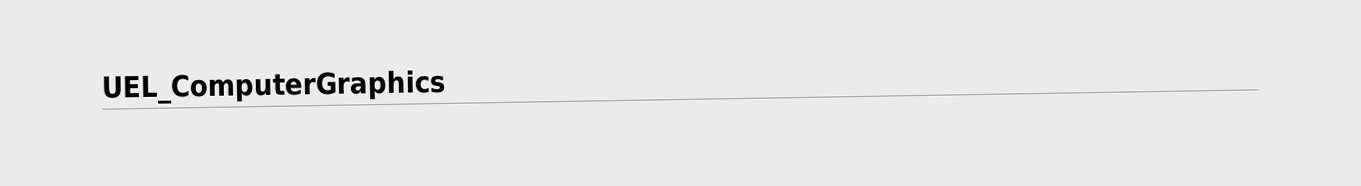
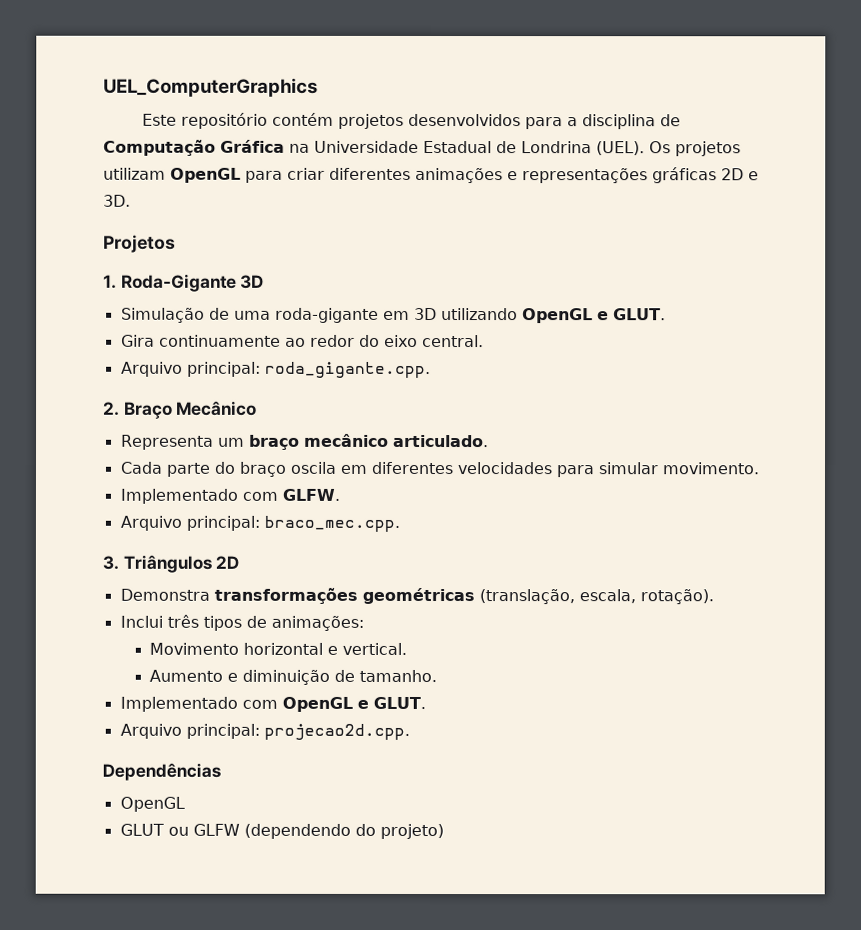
(447, 86) none -> [142,112,682,130] [103,139,741,157] [103,167,759,184] [103,194,131,207] [103,234,176,253] [103,273,265,292] [120,307,666,324] [120,334,484,348] [120,361,431,378] [103,400,258,419] [120,433,489,450] [119,461,760,478] [119,488,340,504] [119,515,400,532] [102,554,240,573] [119,587,714,605] [119,614,364,631] [149,642,408,655] [149,669,438,685] [119,696,426,712] [119,723,410,740] [102,762,221,781] [119,796,185,812] [119,823,444,840] // Este repositório contém projetos desenvolvidos para a disciplina de Computação Gráfica na Universidade Estadual de Londrina (UEL). Os projetos utilizam OpenGL para criar diferentes animações e representações gráficas 2D e 3D. // Projetos // 1. Roda-Gigante 3D // Simulação de uma roda-gigante em 3D utilizando OpenGL e GLUT. // Gira continuamente ao redor do eixo central. // Arquivo principal: roda_gigante.cpp. // 2. Braço Mecânico // Representa um braço mecânico articulado. // Cada parte do braço oscila em diferentes velocidades para simular movimento. // Implementado com GLFW. // Arquivo principal: braco_mec.cpp. // 3. Triângulos 2D // Demonstra transformações geométricas (translação, escala, rotação). // Inclui três tipos de animações: // Movimento horizontal e vertical. // Aumento e diminuição de tamanho. // Implementado com OpenGL e GLUT. // Arquivo principal: projecao2d.cpp. // Dependências // OpenGL // GLUT ou GLFW (dependendo do projeto)

